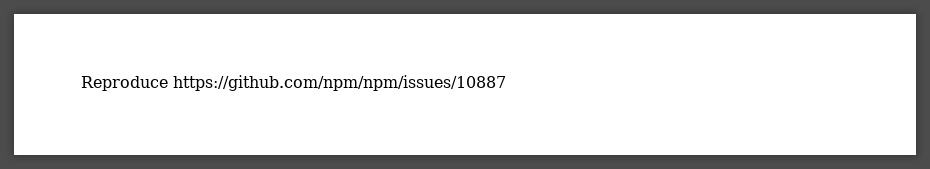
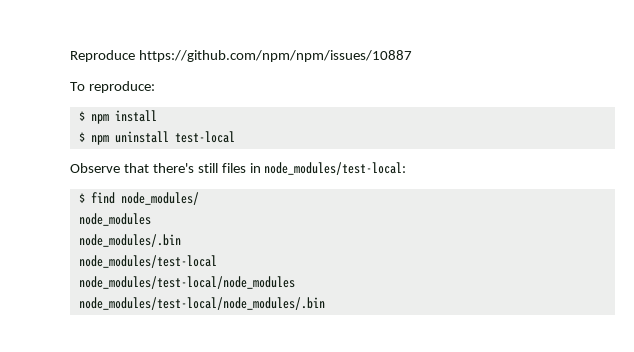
(506, 83) none -> [70,81,155,93] [78,110,157,124] [78,131,235,145] [70,162,407,175] [78,192,199,205] [78,213,151,226] [78,234,181,247] [78,255,217,268] [78,276,295,289] [78,297,325,310] // To reproduce: // $ npm install // $ npm uninstall test-local // Observe that there's still files in node_modules/test-local: // $ find node_modules/ // node_modules // node_modules/.bin // node_modules/test-local // node_modules/test-local/node_modules // node_modules/test-local/node_modules/.bin

